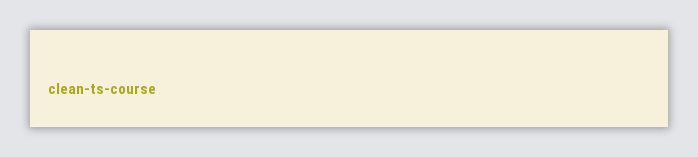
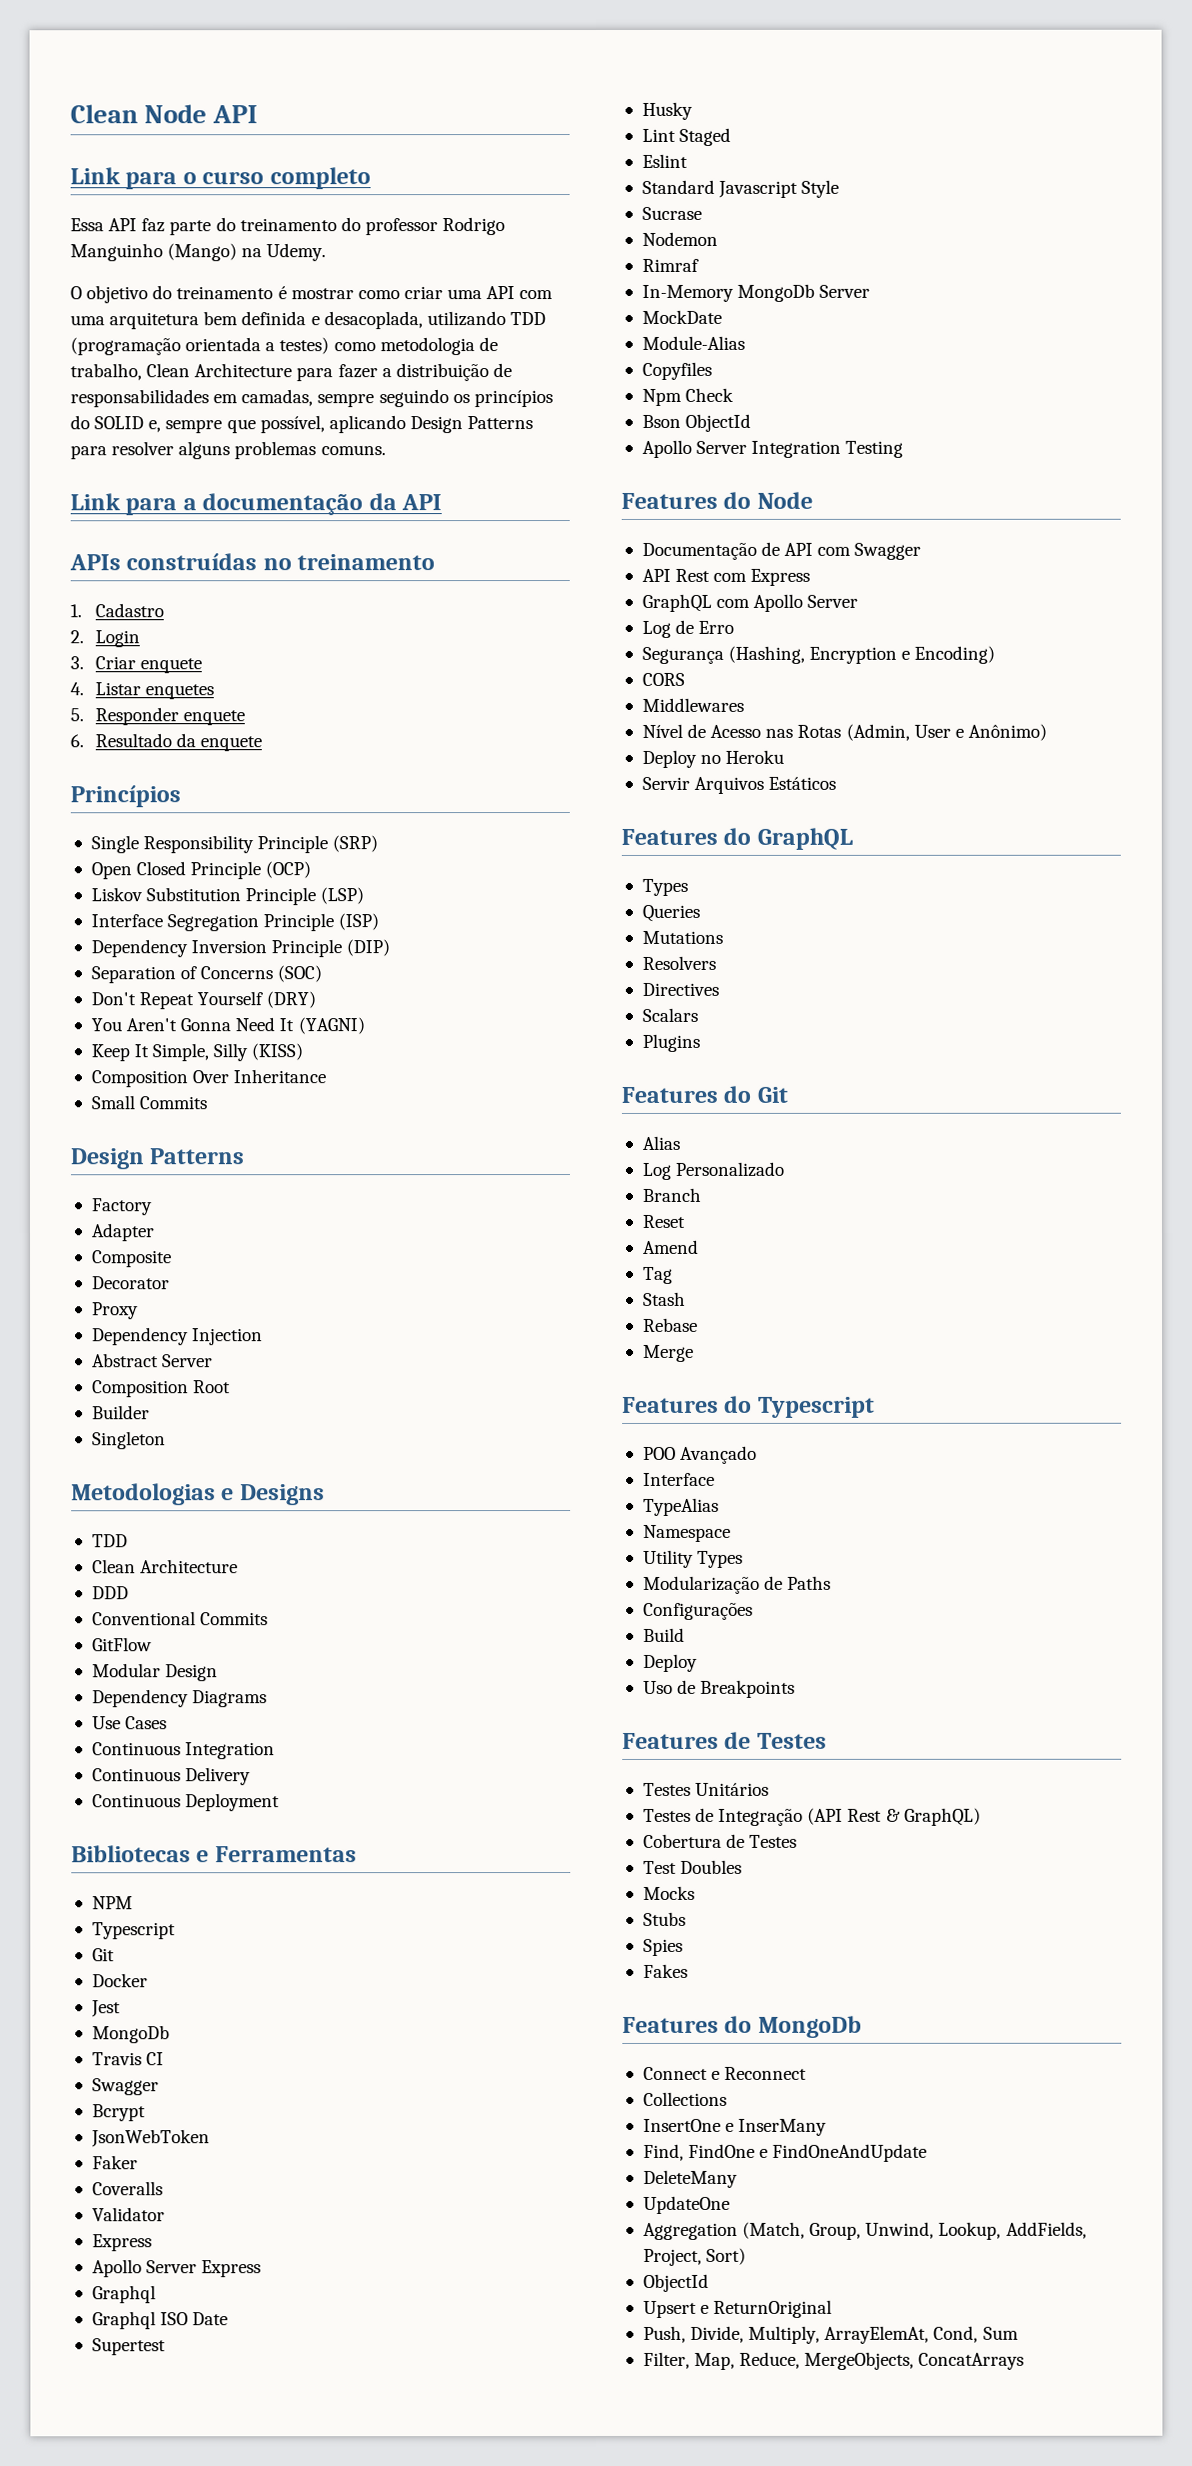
[48,83,156,94] clean-ts-course -> [70,104,259,124] [70,167,371,190] [70,217,506,236] [70,243,327,262] [70,285,554,304] [70,311,546,330] [70,337,498,356] [70,363,512,382] [70,389,553,408] [70,415,534,434] [70,441,386,460] [70,493,443,516] [69,553,436,571] [70,603,165,618] [70,630,141,648] [70,656,203,674] [70,682,215,700] [70,707,246,726] [70,733,263,752] [70,785,181,808] [90,835,379,854] [90,861,312,880] [90,887,365,906] [90,913,380,932] [90,939,391,958] [90,965,323,984] [90,991,317,1010] [90,1017,365,1035] [90,1043,304,1062] [90,1069,327,1088] [90,1095,208,1110] [70,1148,245,1170] [90,1198,152,1216] [90,1223,155,1242] [91,1250,172,1268] [91,1276,170,1290] [91,1302,139,1320] [91,1327,264,1346] [91,1353,214,1368] [91,1380,232,1398] [91,1405,150,1420] [91,1431,166,1450] [71,1483,325,1506] [91,1534,128,1548] [91,1559,239,1574] [91,1586,129,1600] [91,1611,269,1626] [91,1637,152,1652] [91,1663,219,1682] [91,1689,268,1708] [91,1716,168,1730] [91,1742,276,1760] [91,1767,252,1786] [91,1793,281,1812] [71,1845,357,1863] [91,1896,133,1910] [91,1922,176,1940] [91,1948,115,1962] [91,1973,148,1988] [90,2000,121,2018] [91,2025,170,2044] [91,2052,165,2066] [91,2078,159,2096] [91,2104,146,2122] [90,2129,210,2148] [91,2155,138,2170] [91,2181,163,2196] [91,2207,165,2222] [91,2234,152,2252] [91,2259,262,2278] [91,2285,156,2304] [91,2311,229,2330] [91,2338,166,2356] [641,101,693,120] [641,127,732,146] [641,153,688,168] [641,179,840,198] [641,206,702,220] [641,231,718,246] [641,258,699,272] [641,283,871,302] [641,309,722,324] [641,335,745,350] [641,361,712,380] [641,387,735,406] [641,413,752,432] [641,439,904,458] [621,491,813,509] [641,541,922,560] [641,568,811,586] [641,593,859,612] [641,619,735,638] [641,645,996,664] [641,672,685,686] [641,697,744,712] [641,723,1047,741] [641,749,785,768] [641,776,837,794] [621,827,853,850] [641,878,688,896] [641,904,700,922] [641,930,723,944] [641,955,716,970] [641,982,719,996] [641,1007,698,1022] [641,1033,700,1052] [621,1085,788,1103] [641,1135,680,1150] [641,1161,785,1180] [641,1187,701,1202] [641,1214,685,1228] [642,1239,699,1254] [642,1266,673,1284] [642,1291,686,1306] [642,1317,698,1332] [642,1344,694,1362] [622,1395,875,1418] [642,1445,758,1464] [642,1472,715,1486] [642,1497,719,1516] [642,1524,731,1542] [642,1549,744,1568] [642,1575,832,1594] [642,1602,753,1620] [642,1627,685,1642] [642,1653,698,1672] [642,1679,796,1698] [622,1731,827,1749] [642,1782,770,1796] [642,1807,981,1826] [642,1833,798,1848] [642,1859,743,1874] [642,1885,695,1900] [642,1911,686,1926] [642,1938,683,1956] [642,1963,688,1978] [622,2015,862,2038] [642,2066,808,2080] [642,2091,727,2106] [642,2118,828,2136] [642,2143,928,2162] [642,2169,738,2188] [642,2195,730,2214] [642,2221,1087,2240] [642,2247,747,2266] [642,2273,709,2292] [642,2299,833,2318] [642,2325,1019,2344] [642,2351,1025,2370] Clean Node API // Link para o curso completo // Essa API faz parte do treinamento do professor Rodrigo Manguinho (Mango) na Udemy. // O objetivo do treinamento é mostrar como criar uma API com uma arquitetura bem definida e desacoplada, utilizando TDD (programação orientada a testes) como metodologia de trabalho, Clean Architecture para fazer a distribuição de responsabilidades em camadas, sempre seguindo os princípios do SOLID e, sempre que possível, aplicando Design Patterns para resolver alguns problemas comuns. // Link para a documentação da API // APIs construídas no treinamento // 1. Cadastro // 2. Login // 3. Criar enquete // 4. Listar enquetes // 5. Responder enquete // 6. Resultado da enquete // Princípios // Single Responsibility Principle (SRP) // Open Closed Principle (OCP) // Liskov Substitution Principle (LSP) // Interface Segregation Principle (ISP) // Dependency Inversion Principle (DIP) // Separation of Concerns (SOC) // Don't Repeat Yourself (DRY) // You Aren't Gonna Need It (YAGNI) // Keep It Simple, Silly (KISS) // Composition Over Inheritance // Small Commits // Design Patterns // Factory // Adapter // Composite // Decorator // Proxy // Dependency Injection // Abstract Server // Composition Root // Builder // Singleton // Metodologias e Designs // TDD // Clean Architecture // DDD // Conventional Commits // GitFlow // Modular Design // Dependency Diagrams // Use Cases // Continuous Integration // Continuous Delivery // Continuous Deployment // Bibliotecas e Ferramentas // NPM // Typescript // Git // Docker // Jest // MongoDb // Travis CI // Swagger // Bcrypt // JsonWebToken // Faker // Coveralls // Validator // Express // Apollo Server Express // Graphql // Graphql ISO Date // Supertest // Husky // Lint Staged // Eslint // Standard Javascript Style // Sucrase // Nodemon // Rimraf // In-Memory MongoDb Server // MockDate // Module-Alias // Copyfiles // Npm Check // Bson ObjectId // Apollo Server Integration Testing // Features do Node // Documentação de API com Swagger // API Rest com Express // GraphQL com Apollo Server // Log de Erro // Segurança (Hashing, Encryption e Encoding) // CORS // Middlewares // Nível de Acesso nas Rotas (Admin, User e Anônimo) // Deploy no Heroku // Servir Arquivos Estáticos // Features do GraphQL // Types // Queries // Mutations // Resolvers // Directives // Scalars // Plugins // Features do Git // Alias // Log Personalizado // Branch // Reset // Amend // Tag // Stash // Rebase // Merge // Features do Typescript // POO Avançado // Interface // TypeAlias // Namespace // Utility Types // Modularização de Paths // Configurações // Build // Deploy // Uso de Breakpoints // Features de Testes // Testes Unitários // Testes de Integração (API Rest & GraphQL) // Cobertura de Testes // Test Doubles // Mocks // Stubs // Spies // Fakes // Features do MongoDb // Connect e Reconnect // Collections // InsertOne e InserMany // Find, FindOne e FindOneAndUpdate // DeleteMany // UpdateOne // Aggregation (Match, Group, Unwind, Lookup, AddFields, Project, Sort) // ObjectId // Upsert e ReturnOriginal // Push, Divide, Multiply, ArrayElemAt, Cond, Sum // Filter, Map, Reduce, MergeObjects, ConcatArrays

